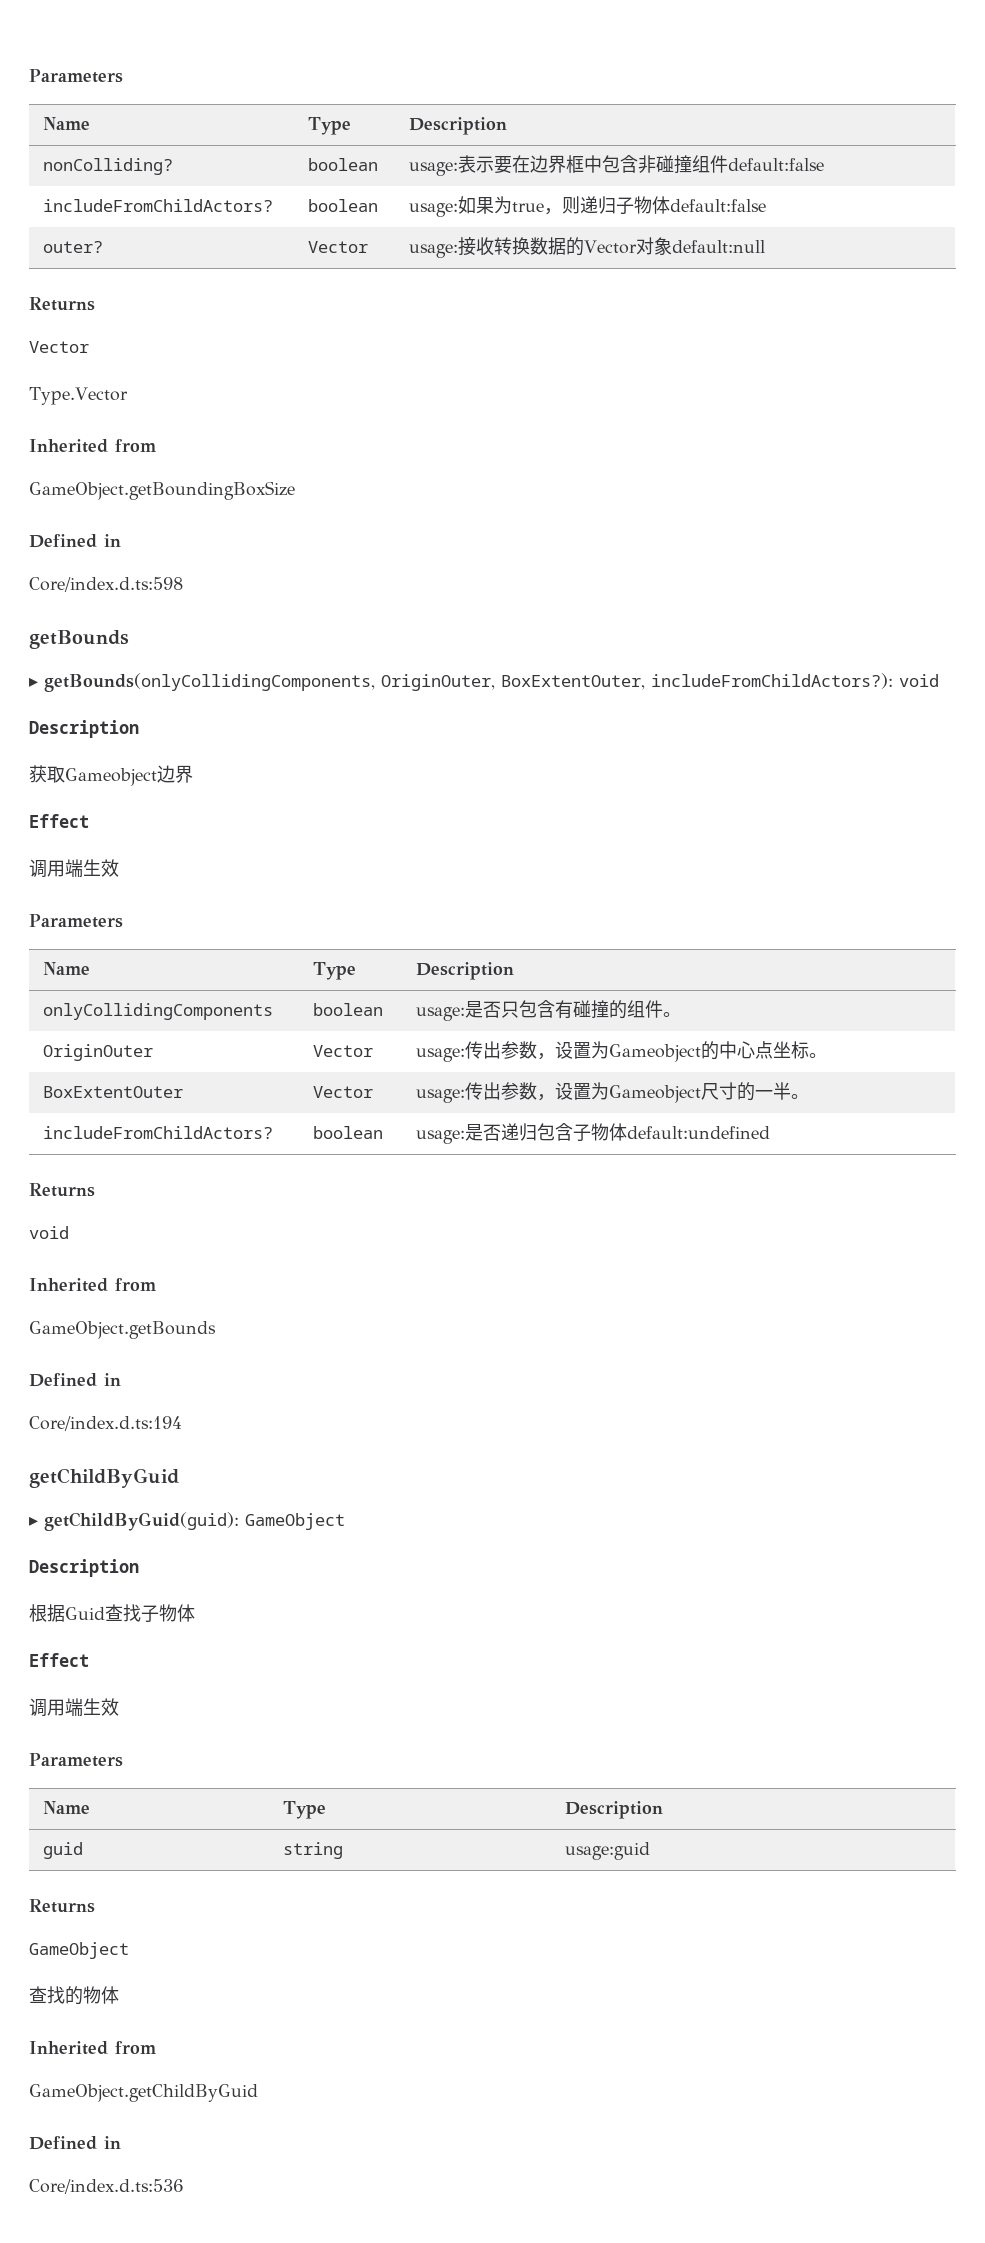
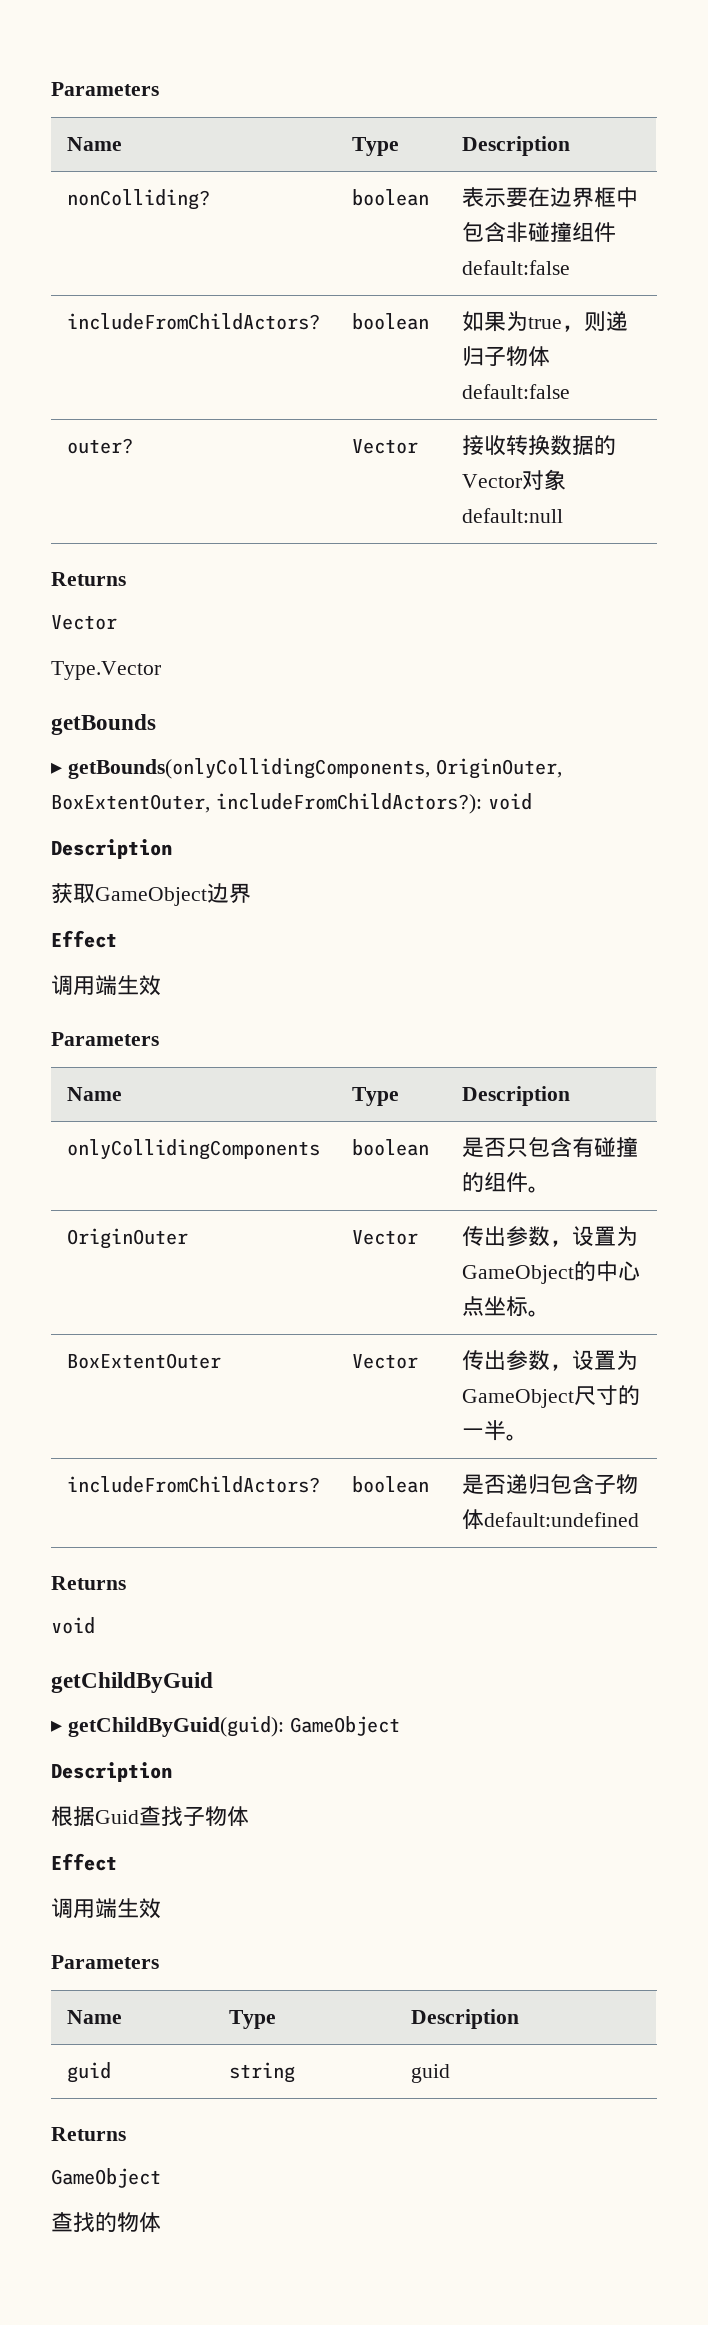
[408,162,458,176] usage: -> (429, 197) none
[408,203,458,217] usage: -> (429, 321) none
[408,244,458,258] usage: -> (418, 446) none
[29,439,156,453] [29,481,295,500] [29,534,121,548] [29,577,183,592] // Inherited from // GameObject.getBoundingBoxSize // Defined in // Core/index.d.ts:598 -> (161, 670) none
[65,768,157,786] Gameobject -> [95,887,207,906] GameObject
[415,1007,465,1021] usage: -> (429, 1147) none
[415,1041,701,1062] usage:传出参数，设置为Gameobject -> [461,1226,638,1247] [461,1265,574,1284] 传出参数，设置为GameObject
[415,1082,701,1103] usage:传出参数，设置为Gameobject -> [461,1350,638,1371] [461,1389,574,1408] 传出参数，设置为GameObject
[415,1130,465,1144] usage: -> (429, 1484) none
[29,1278,156,1292] [29,1321,216,1339] [29,1373,121,1387] [29,1416,182,1431] // Inherited from // GameObject.getBounds // Defined in // Core/index.d.ts:194 -> (95, 1625) none
[564,1842,650,1860] usage:guid -> [410,2064,450,2083] guid
[29,2041,156,2055] [29,2084,258,2102] [29,2136,121,2150] [29,2179,184,2194] // Inherited from // GameObject.getChildByGuid // Defined in // Core/index.d.ts:536 -> (161, 2222) none

